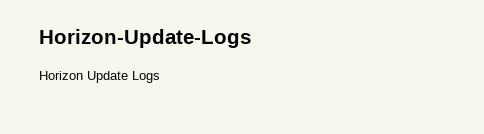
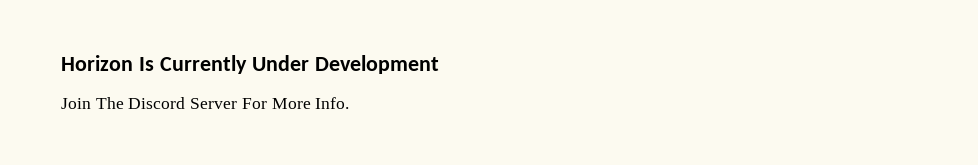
[39,29,251,48] [39,71,160,83] Horizon-Update-Logs // Horizon Update Logs -> [61,55,439,74] [61,97,350,109] Horizon Is Currently Under Development // Join The Discord Server For More Info.

